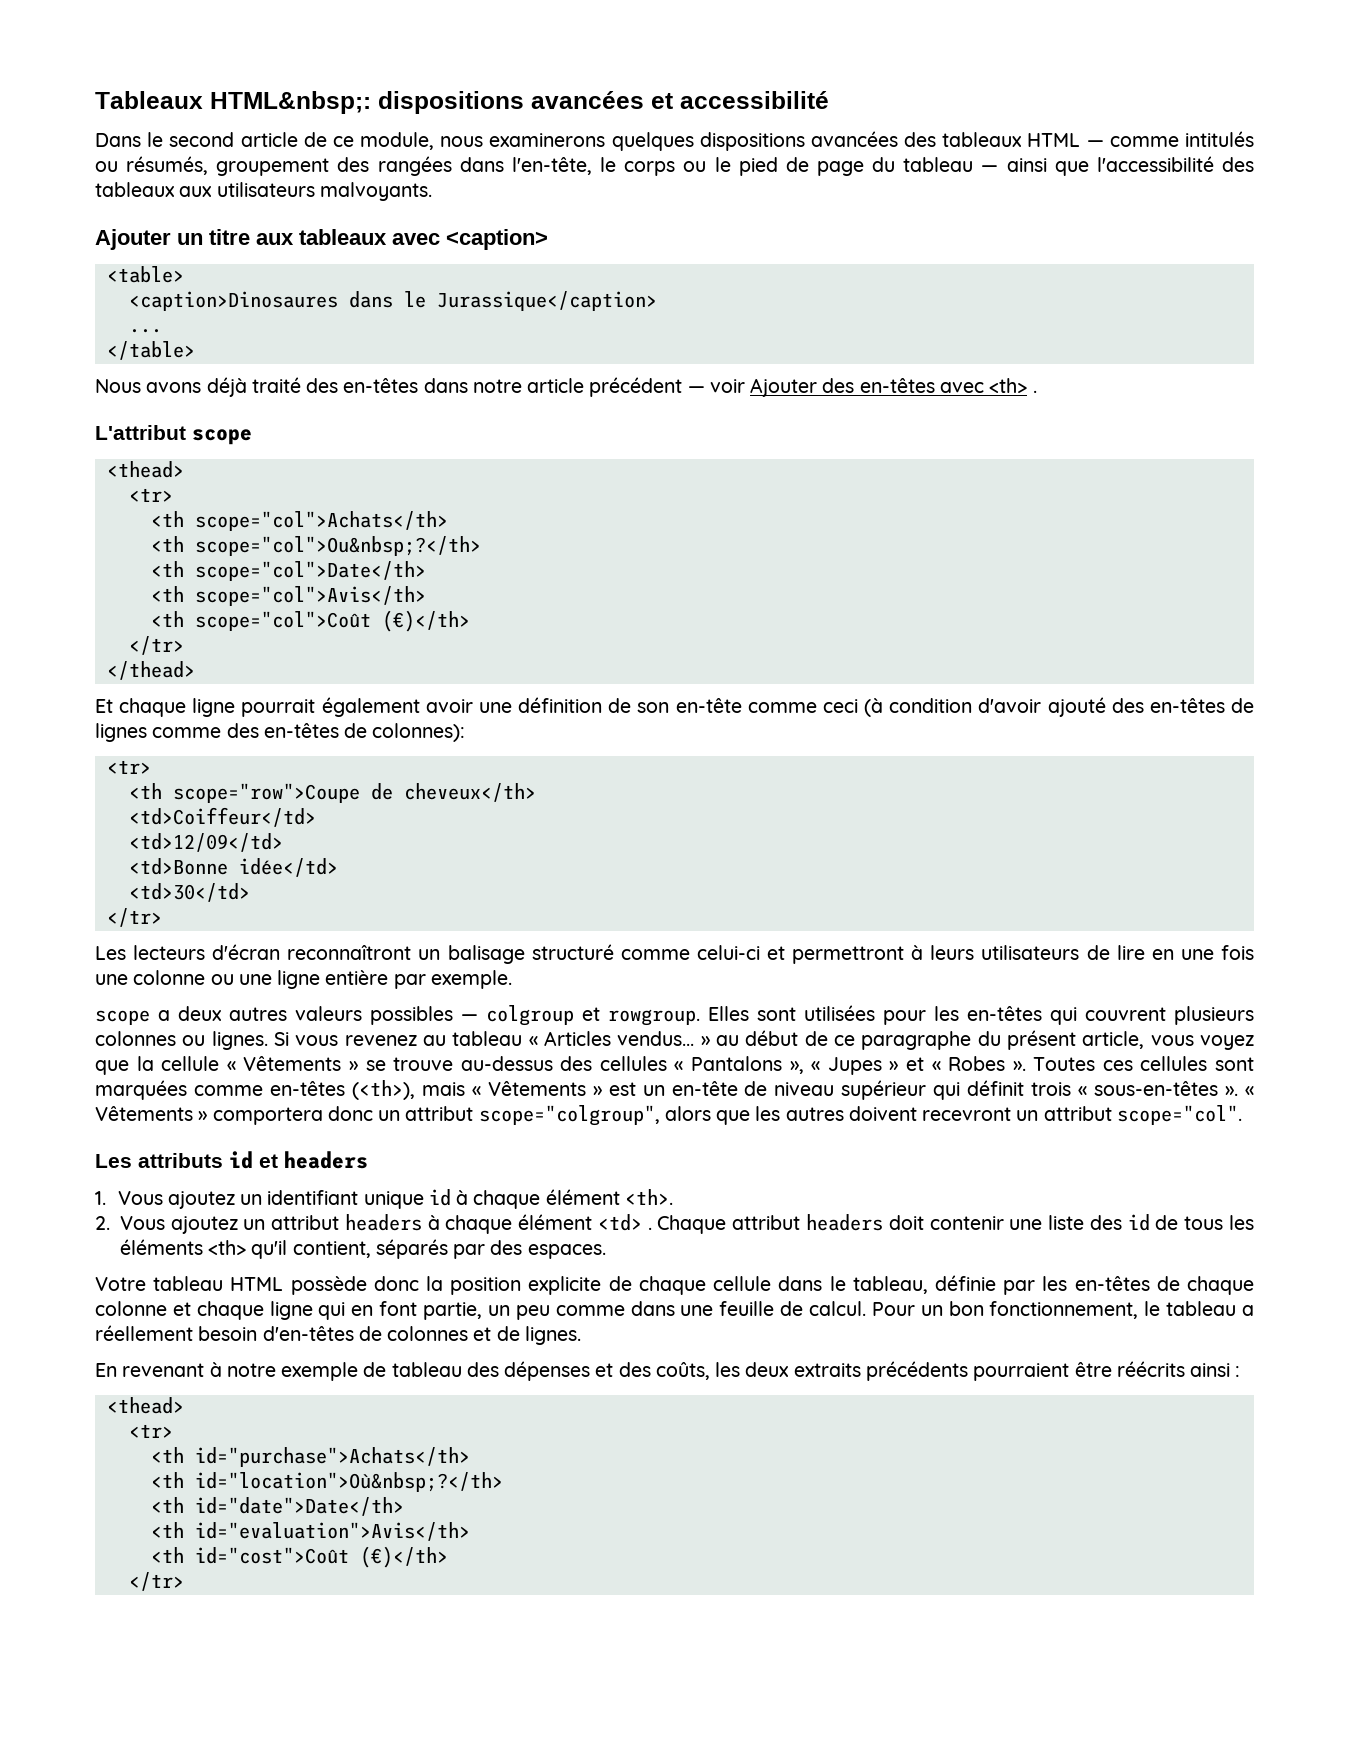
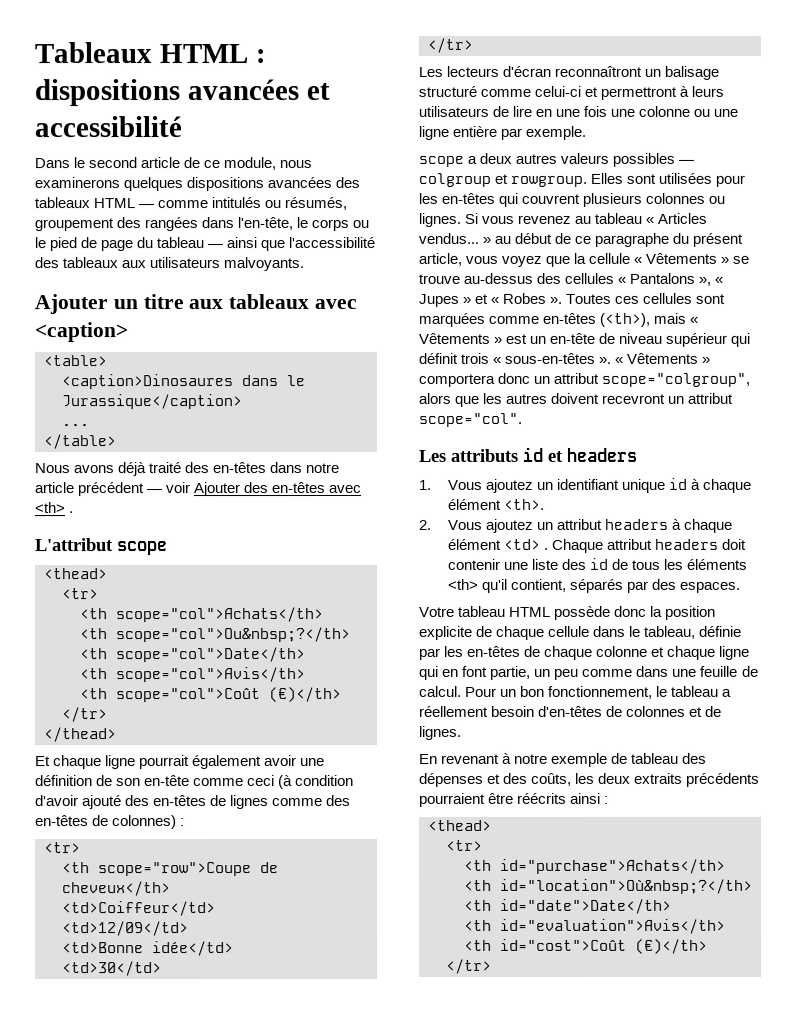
[210,91,371,114] HTML&nbsp;: -> [158,44,266,64] HTML :
[372,723,466,742] colonnes): -> [112,815,186,830] colonnes) :

